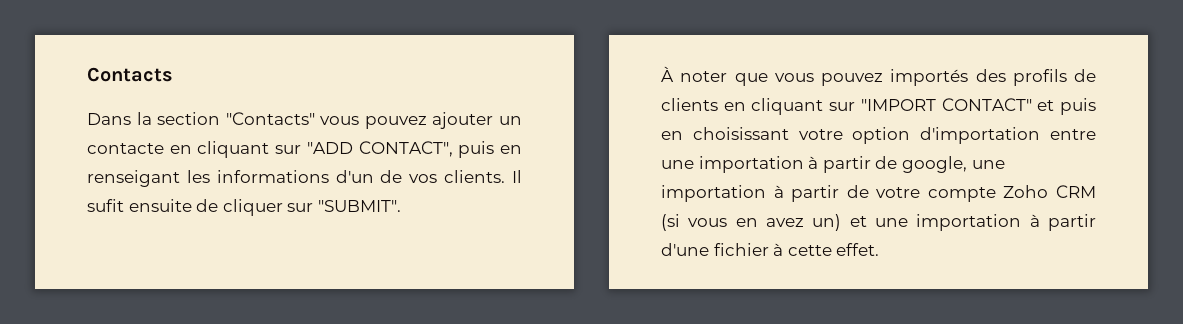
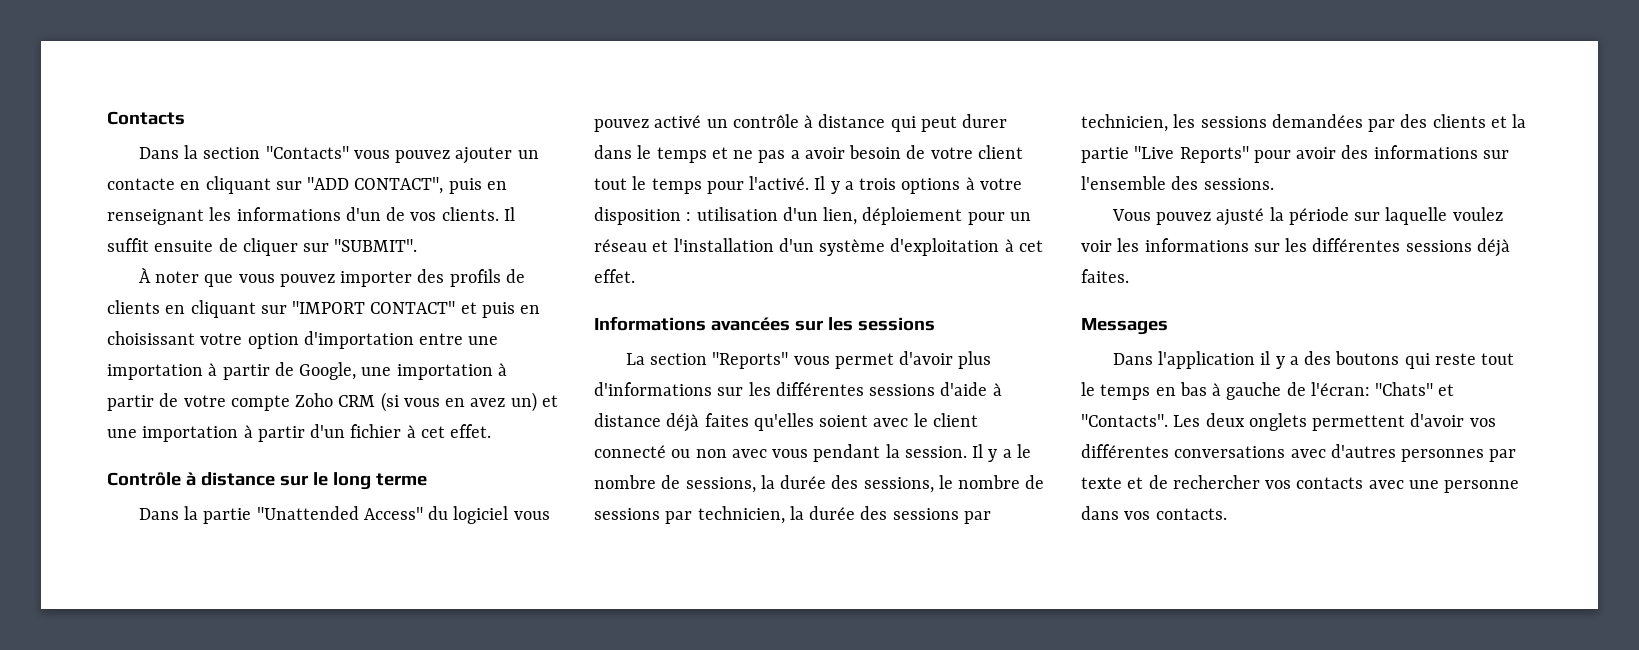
[87,170,180,187] renseigant -> [107,209,204,225] renseignant
[87,199,124,212] sufit -> [107,238,149,252] suffit
[890,69,969,86] importés -> [340,271,413,287] importer
[901,156,967,173] google, -> [299,362,357,380] Google,
[661,243,709,256] d'une -> [310,424,346,438] d'un
[787,243,880,256] cette effet. -> [420,424,492,438] [107,472,427,490] [138,506,550,524] [594,114,1008,132] [594,145,1023,163] [594,176,1022,194] [594,207,1031,225] [594,238,1043,256] [594,269,635,283] [594,316,935,331] [625,351,992,369] [594,382,1002,396] [594,413,978,432] [594,444,1031,462] [594,475,1045,493] [594,506,991,524] [1081,114,1527,132] [1081,145,1509,163] [1081,176,1274,190] [1111,207,1503,226] [1081,238,1510,257] [1081,269,1129,283] [1081,318,1168,335] [1112,351,1515,369] [1081,382,1455,400] [1081,413,1496,431] [1081,444,1517,462] [1081,475,1520,493] [1081,506,1227,520] cet effet. // Contrôle à distance sur le long terme // Dans la partie "Unattended Access" du logiciel vous pouvez activé un contrôle à distance qui peut durer dans le temps et ne pas a avoir besoin de votre client tout le temps pour l'activé. Il y a trois options à votre disposition : utilisation d'un lien, déploiement pour un réseau et l'installation d'un système d'exploitation à cet effet. // Informations avancées sur les sessions // La section "Reports" vous permet d'avoir plus d'informations sur les différentes sessions d'aide à distance déjà faites qu'elles soient avec le client connecté ou non avec vous pendant la session. Il y a le nombre de sessions, la durée des sessions, le nombre de sessions par technicien, la durée des sessions par technicien, les sessions demandées par des clients et la partie "Live Reports" pour avoir des informations sur l'ensemble des sessions. // Vous pouvez ajusté la période sur laquelle voulez voir les informations sur les différentes sessions déjà faites. // Messages // Dans l'application il y a des boutons qui reste tout le temps en bas à gauche de l'écran: "Chats" et "Contacts". Les deux onglets permettent d'avoir vos différentes conversations avec d'autres personnes par texte et de rechercher vos contacts avec une personne dans vos contacts.

